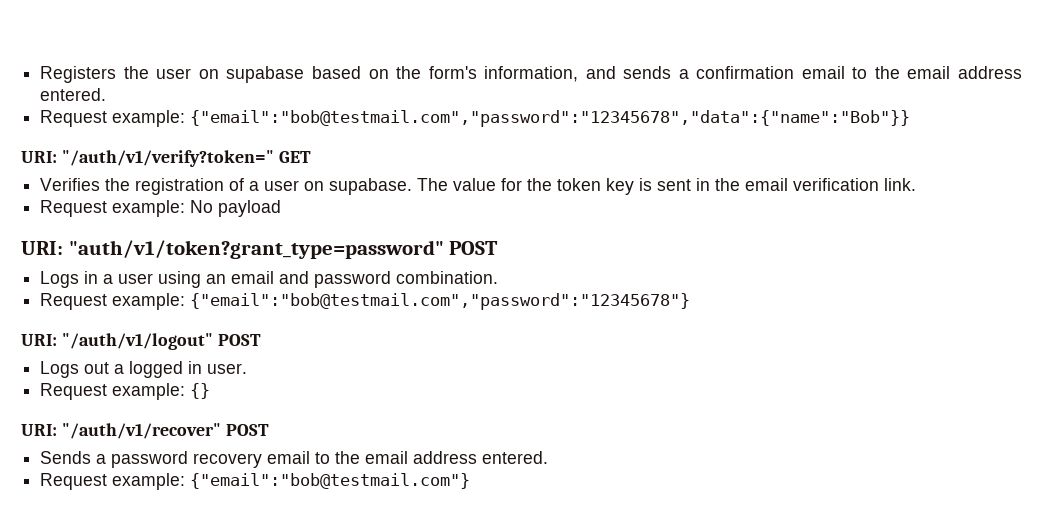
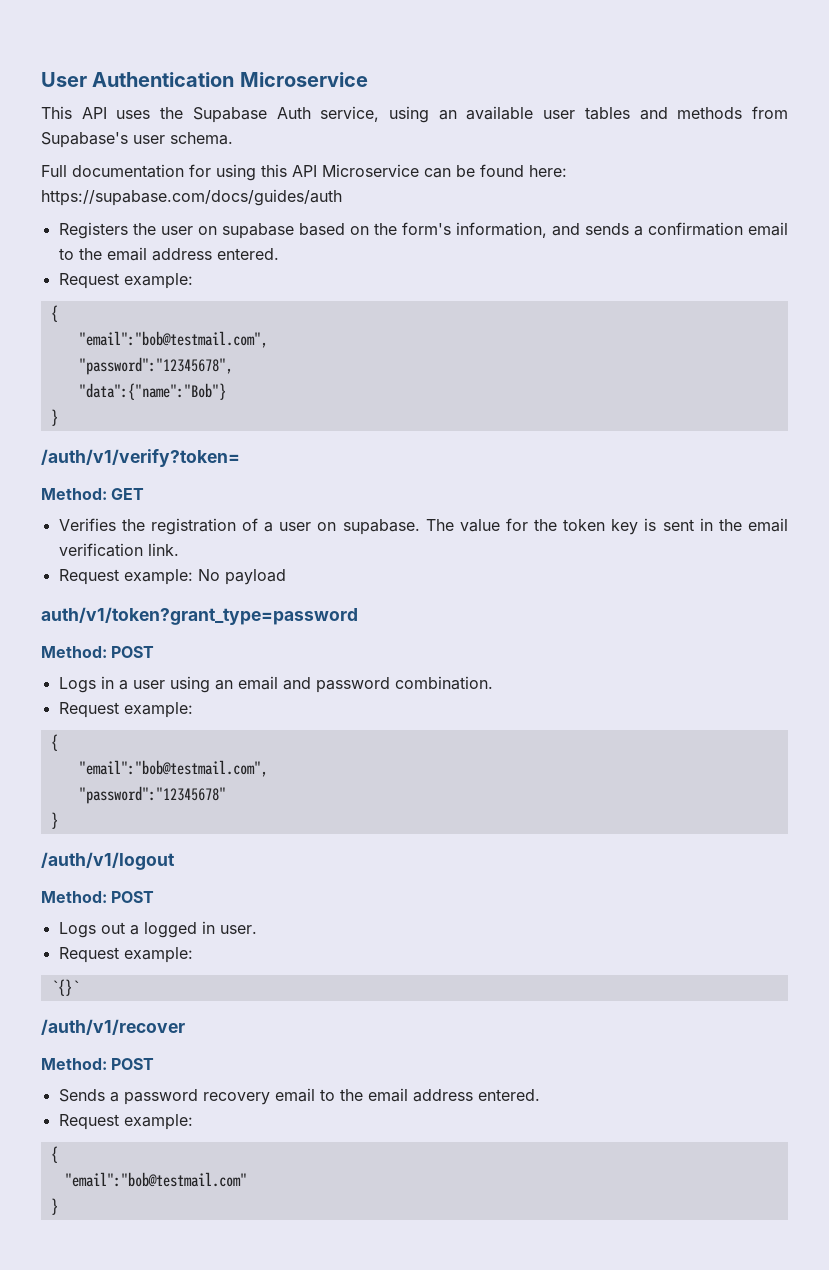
(40, 74) none -> [41,72,368,87] [41,106,788,123] [41,132,233,148] [41,164,567,181] [41,189,342,206] User Authentication Microservice // This API uses the Supabase Auth service, using an available user tables and methods from Supabase's user schema. // Full documentation for using this API Microservice can be found here: https://supabase.com/docs/guides/auth //
[190,110,911,127] [21,150,274,167] {"email":"bob@testmail.com","password":"12345678","data":{"name":"Bob"}} // URI: "/auth/v1/verify?token=" -> [50,305,58,322] [78,331,268,348] [78,357,233,375] [78,383,226,400] [50,409,58,426] [41,449,240,467] [41,488,107,500] // { // "email":"bob@testmail.com", // "password":"12345678", // "data":{"name":"Bob"} // } // /auth/v1/verify?token= // Method:
[21,240,444,259] URI: "auth/v1/token?grant_type=password" -> [41,607,358,625] [41,646,107,658] auth/v1/token?grant_type=password // Method:
[190,293,691,310] [21,333,213,350] {"email":"bob@testmail.com","password":"12345678"} // URI: "/auth/v1/logout" -> [50,734,58,751] [78,760,268,777] [78,786,226,804] [50,812,58,829] [41,852,175,870] [41,891,107,903] // { // "email":"bob@testmail.com", // "password":"12345678" // } // /auth/v1/logout // Method:
[190,383,211,399] [21,423,221,439] {} // URI: "/auth/v1/recover" -> [50,979,79,996] [41,1019,185,1035] [41,1058,107,1070] // `{}` // /auth/v1/recover // Method:
[190,473,471,489] {"email":"bob@testmail.com"} -> [50,1146,58,1163] [64,1172,247,1187] [50,1198,58,1215] // { // "email":"bob@testmail.com" // }

